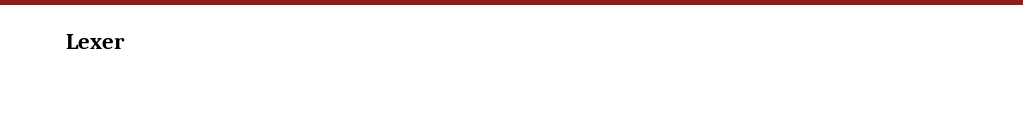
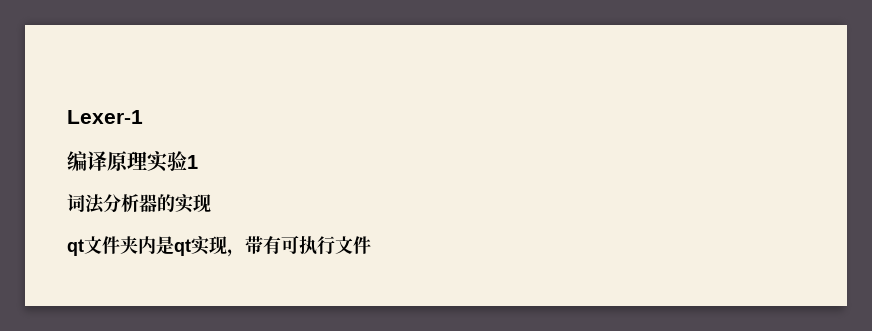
[66,34,125,49] Lexer -> [67,110,143,124] [67,151,198,172] [67,194,211,214] [67,235,371,257] Lexer-1 // 编译原理实验1 // 词法分析器的实现 // qt文件夹内是qt实现，带有可执行文件

